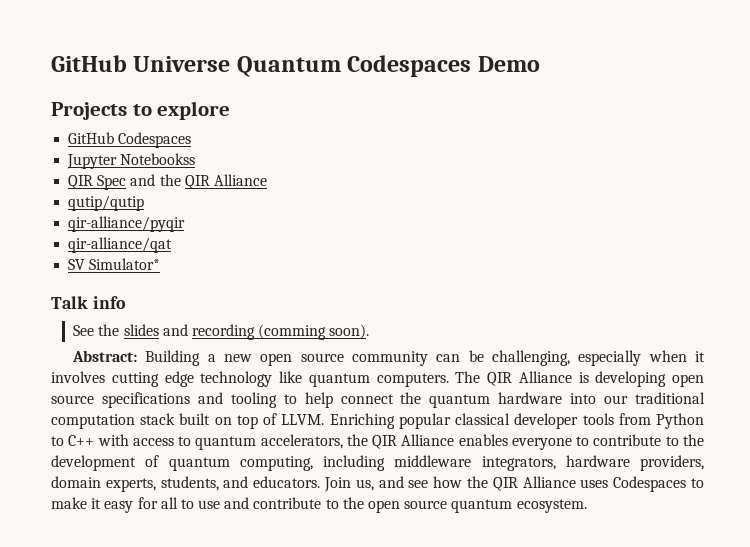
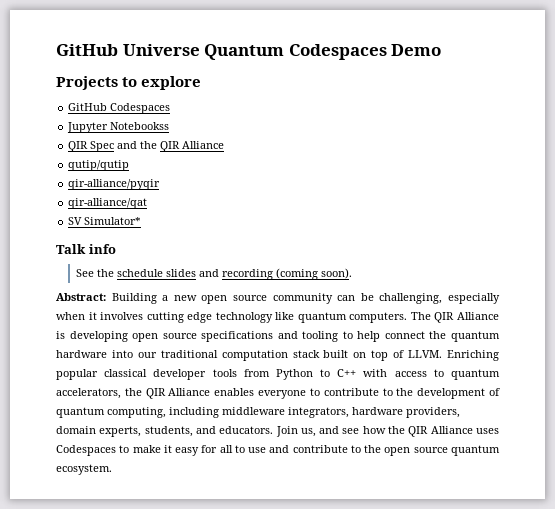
(120, 330) none -> [116,269,163,277] schedule
[258,324,327,340] (comming -> [275,268,318,280] (coming

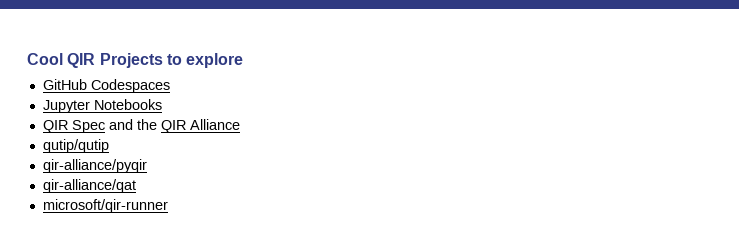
[56,44,442,60] GitHub Universe Quantum Codespaces Demo // -> [27,53,96,68] Cool QIR
[110,122,170,130] Notebookss -> [93,99,162,110] Notebooks
[68,217,142,225] [56,244,116,254] [75,268,352,280] [56,293,501,304] [56,312,499,323] [56,331,501,342] [56,350,500,361] [56,369,501,380] [56,388,500,399] [56,407,460,418] [56,426,500,437] [56,445,500,456] [56,464,112,475] SV Simulator* // Talk info // See the schedule slides and recording (coming soon). // Abstract: Building a new open source community can be challenging, especially when it involves cutting edge technology like quantum computers. The QIR Alliance is developing open source specifications and tooling to help connect the quantum hardware into our traditional computation stack built on top of LLVM. Enriching popular classical developer tools from Python to C++ with access to quantum accelerators, the QIR Alliance enables everyone to contribute to the development of quantum computing, including middleware integrators, hardware providers, domain experts, students, and educators. Join us, and see how the QIR Alliance uses Codespaces to make it easy for all to use and contribute to the open source quantum ecosystem. -> [42,199,168,213] microsoft/qir-runner

